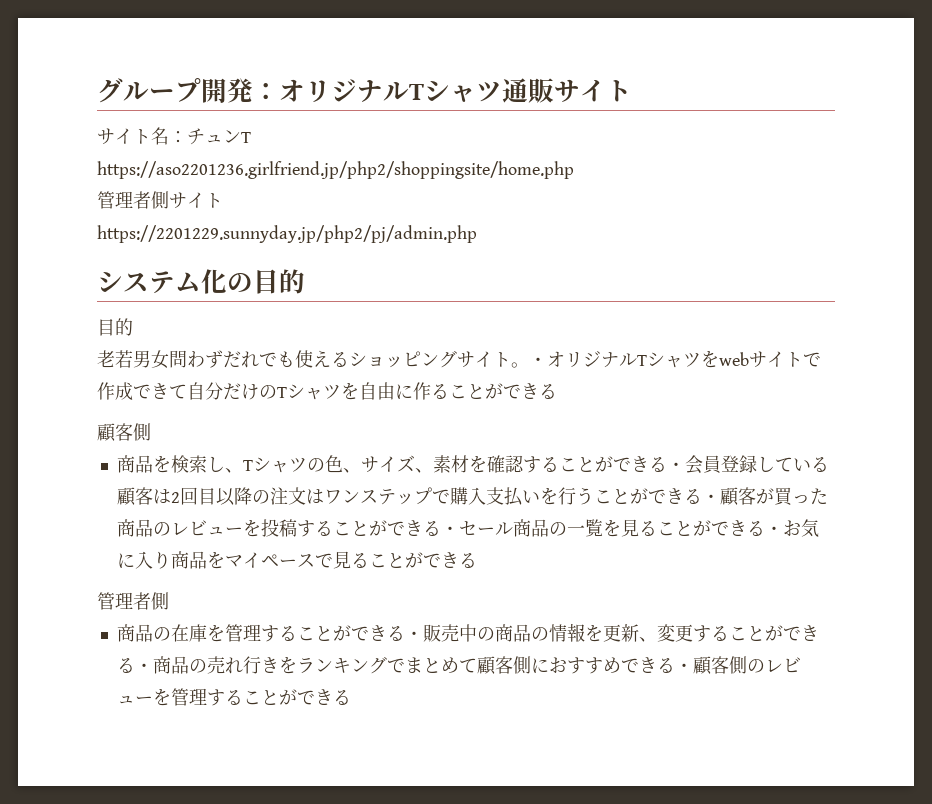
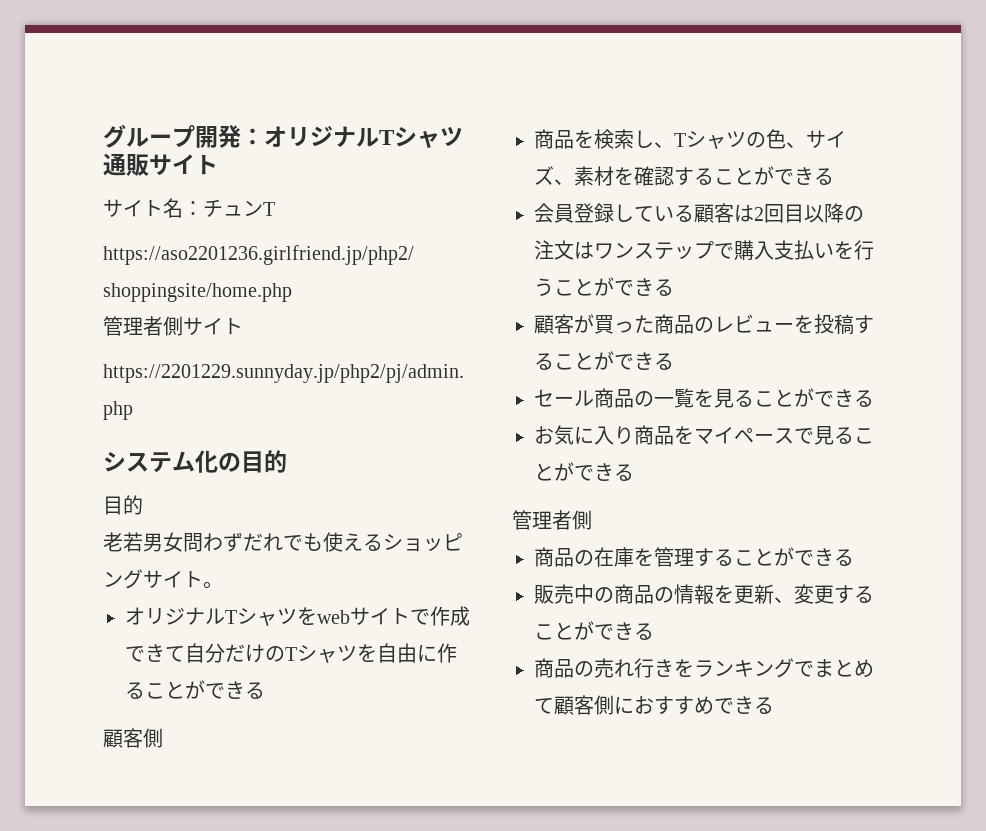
[529,357,547,366] ・ -> (223, 585) //
[666,462,685,471] ・ -> (834, 176) //
[701,494,720,503] ・ -> (674, 287) //
[440,526,459,535] ・ -> (674, 361) //
[764,526,783,535] ・ -> (874, 398) //
[404,631,423,640] ・ -> (854, 557) //
[134,663,153,672] ・ -> (654, 631) //
[674,656,801,675] [116,688,351,706] ・顧客側のレビューを管理することができる -> (774, 705) none

